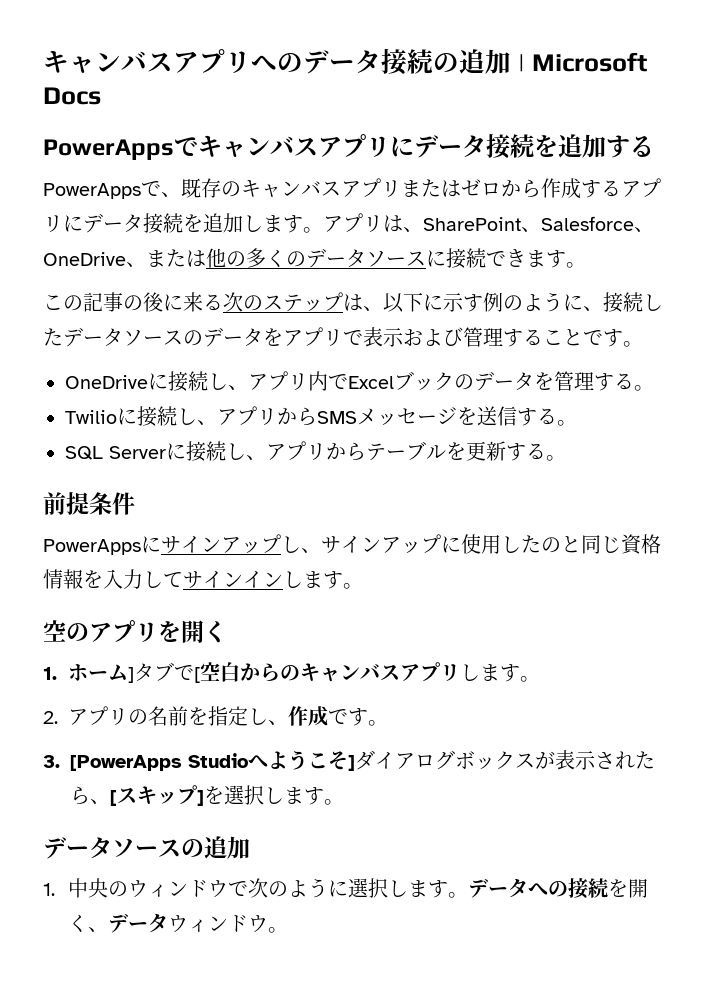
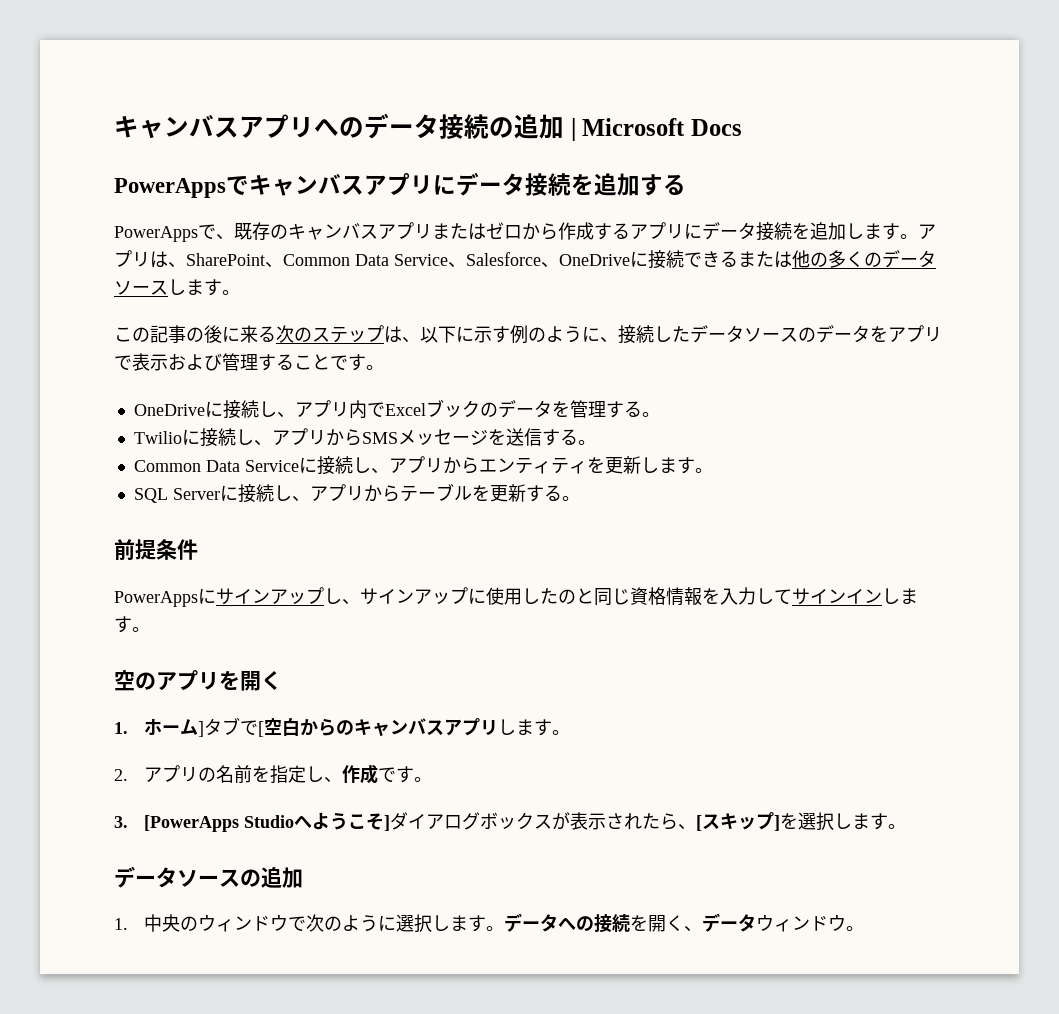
[541,216,654,232] [43,252,146,267] Salesforce、OneDrive、 -> [283,250,738,269] Common Data Service、Salesforce、OneDriveに接続できる
[426,248,526,269] に接続でき -> [168,279,186,295] し
(577, 423) none -> [133,456,713,475] // Common Data Serviceに接続し、アプリからエンティティを更新します。

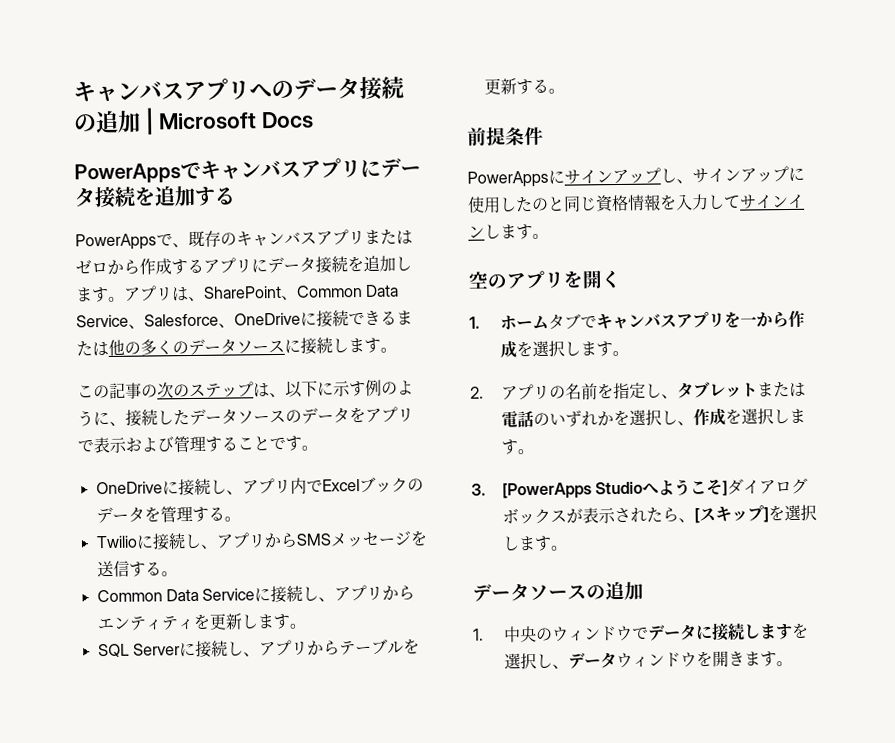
(168, 287) none -> [284,337,333,355] に接続
[204,325,276,343] 後に来る -> (158, 391) none
[198,717,499,737] ]タブで[空白からのキャンバスアプリ -> [547,310,805,330] [499,340,565,359] タブでキャンバスアプリを一から作成を選択
[342,764,397,784] 作成で -> [676,381,806,399] [500,407,806,428] タブレットまたは電話のいずれかを選択し、作成を選択しま
[306,913,685,933] 次のように選択します。データへの接続を開く -> [646,622,809,641] [503,652,553,670] データに接続しますを選択し
(847, 922) none -> [695,650,777,668] を開きます

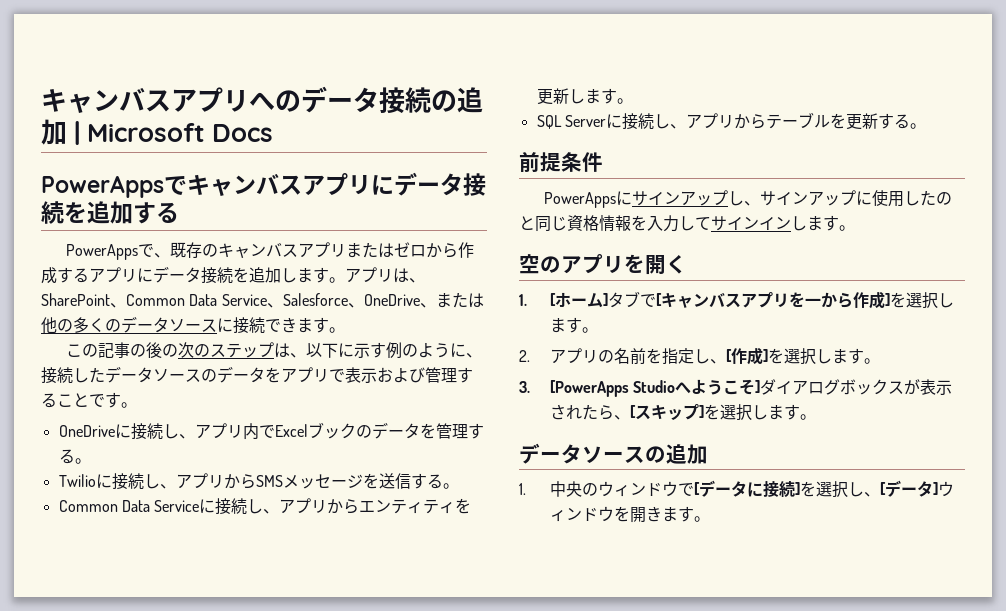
[300,310,397,328] に接続できる -> [419,303,436,308] 、
[332,338,349,354] し -> [265,317,297,333] でき
(158, 391) none -> [145,342,178,358] 後の
[499,313,597,330] ホームタブで -> [549,291,662,308] [ホーム]タブで[
(517, 349) none -> [884,293,890,306] ]
[676,381,806,399] [500,407,726,428] タブレットまたは電話のいずれかを選択し、作成 -> [725,347,768,365] [作成]
(649, 633) none -> [693,482,700,495] [
[742,622,809,640] [503,652,617,670] しますを選択し、データ -> [794,480,938,498] ]を選択し、[データ]

